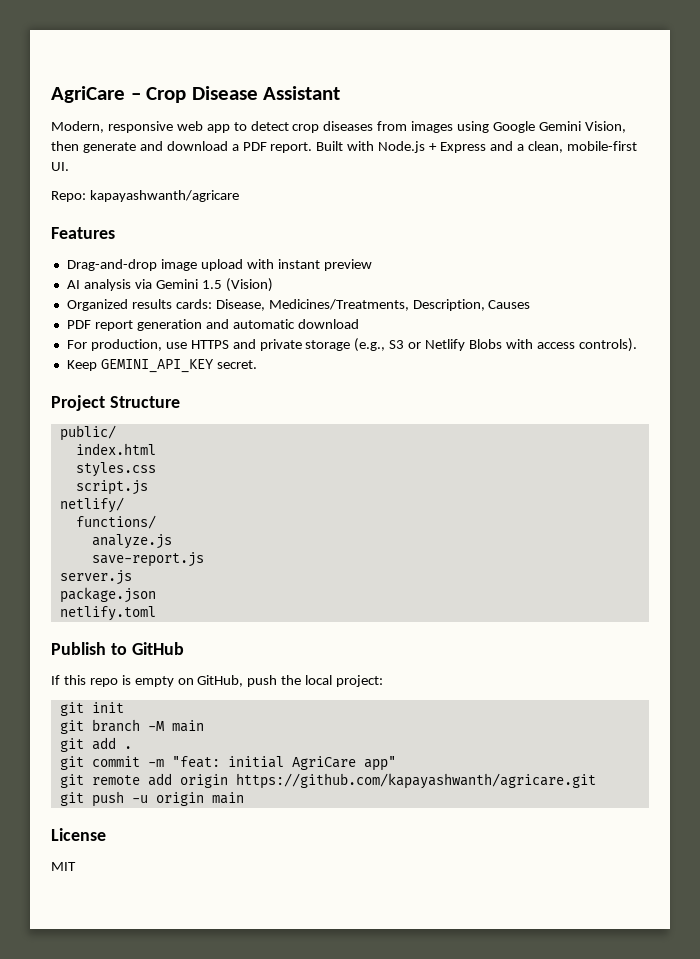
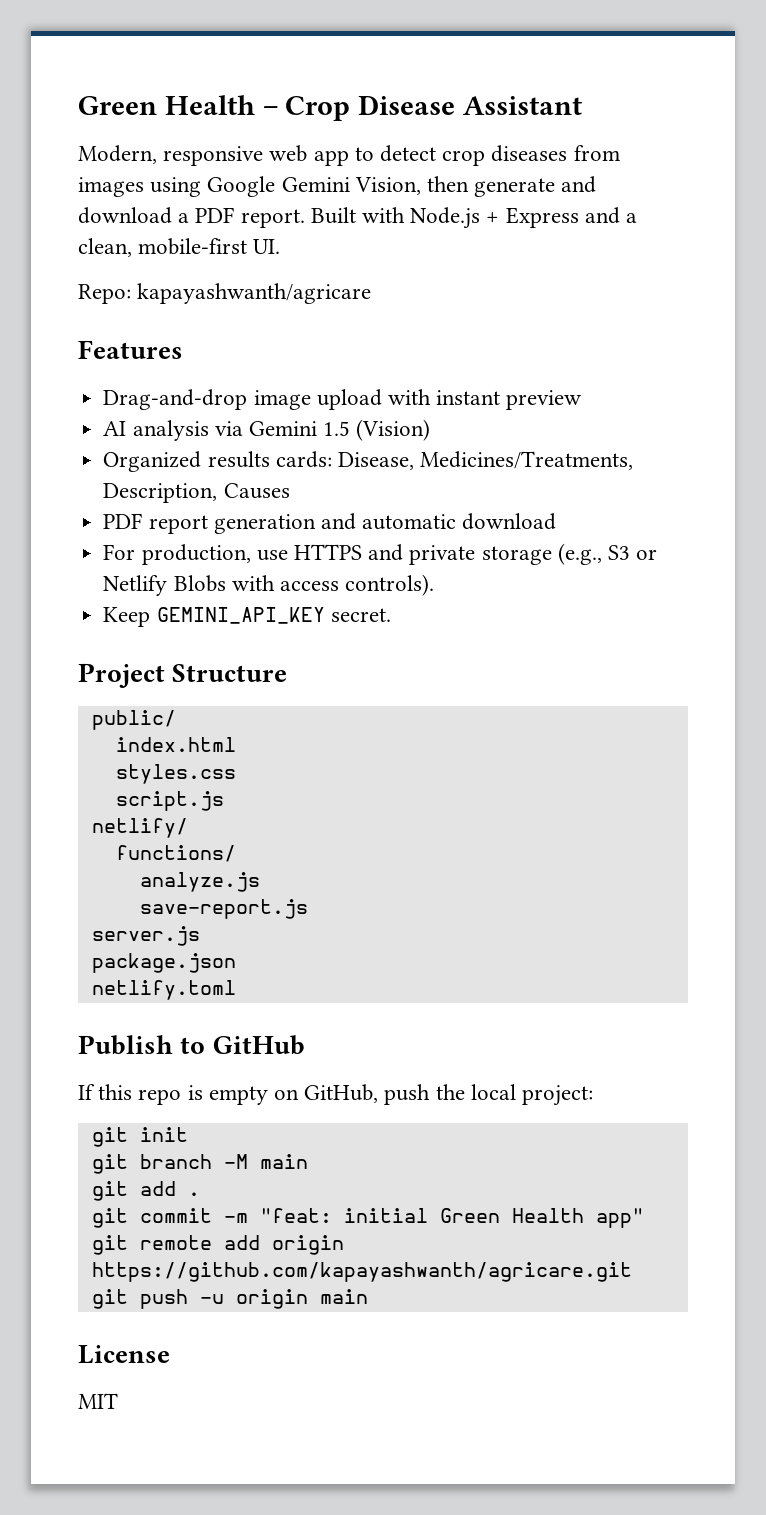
[51,86,125,103] AgriCare -> [78,95,255,115] Green Health
[291,756,356,770] AgriCare -> [439,1208,584,1223] Green Health

